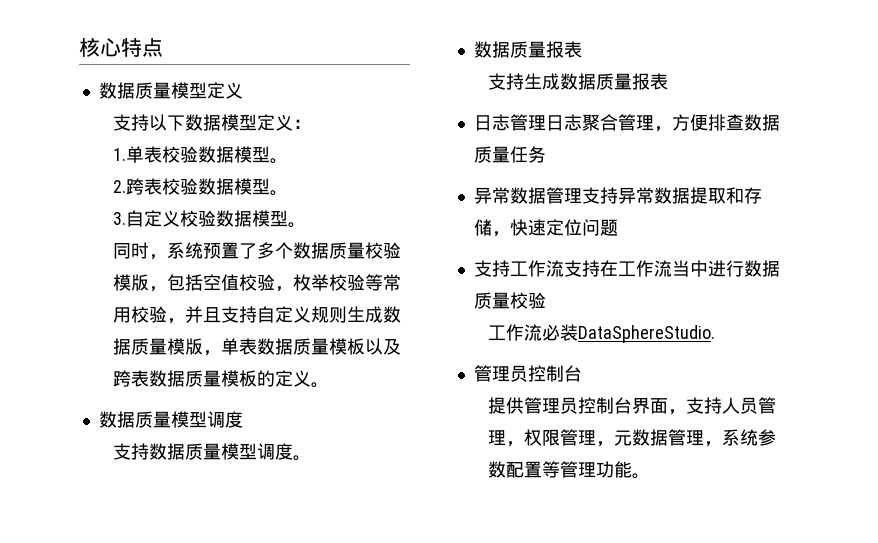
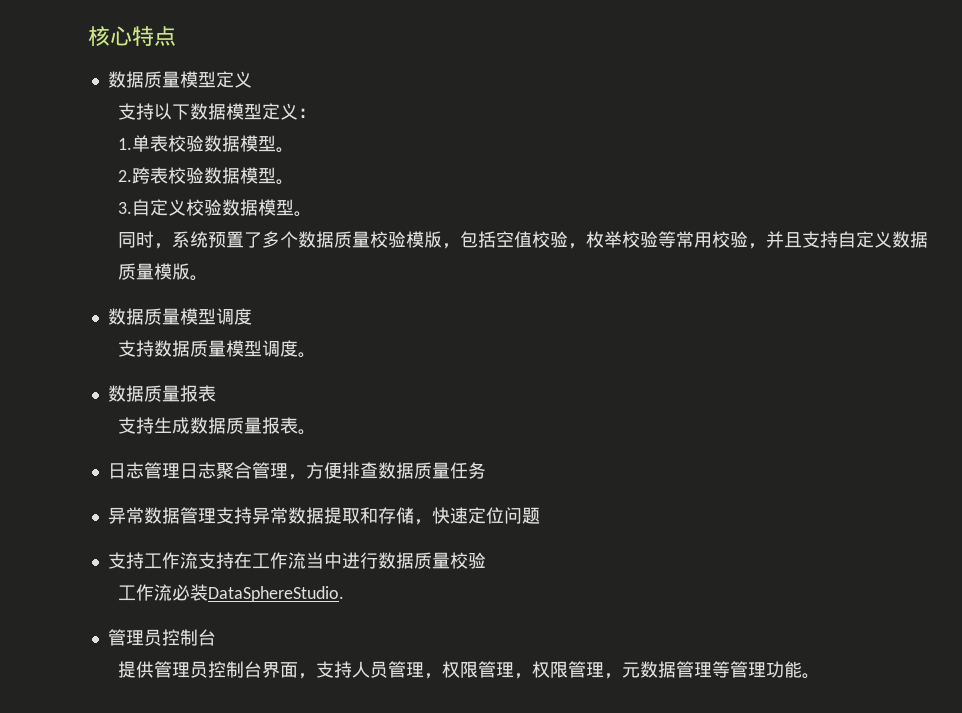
[310,306,383,323] 规则生成 -> (892, 239) none
[202,338,401,356] [112,370,311,387] ，单表数据质量模板以及跨表数据质量模板的定义 -> (190, 271) none
(668, 81) none -> [297,429,316,435] 。
[613,429,776,447] [487,461,542,478] 元数据管理，系统参数配置 -> [531,661,712,679] 权限管理，元数据管理

